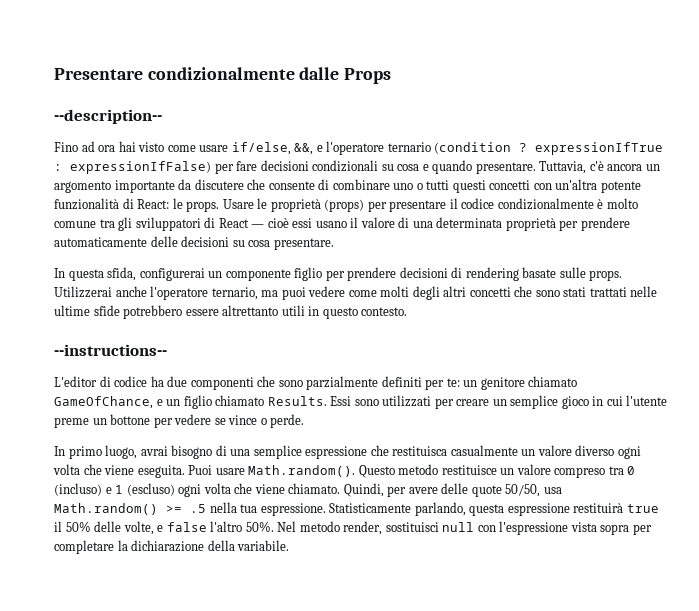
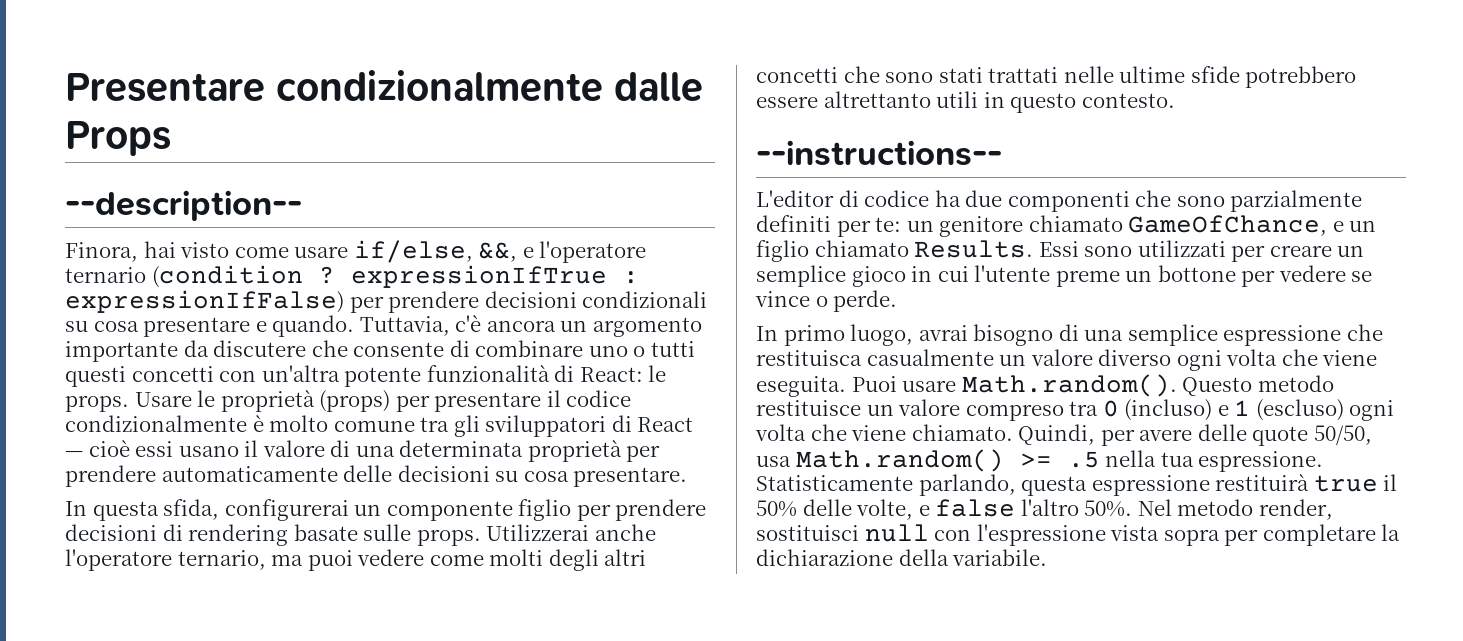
[54,141,116,152] Fino ad ora -> [65,242,138,262] Finora,
[236,161,258,171] fare -> [388,291,480,313] prendere
[422,160,536,174] e quando presentare. -> [143,315,355,337] presentare e quando.

